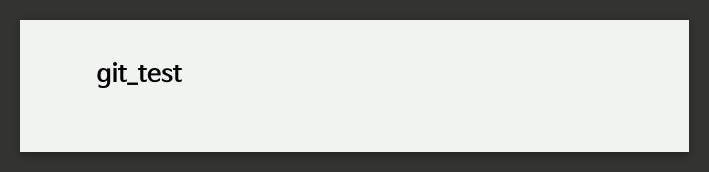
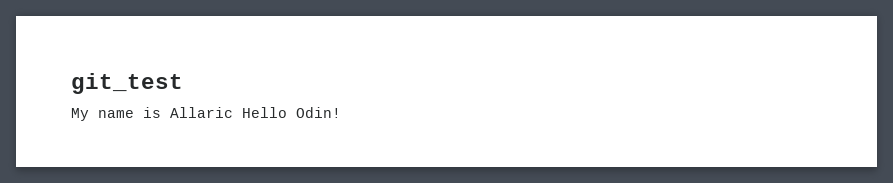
(182, 75) none -> [71,107,341,121] // My name is Allaric Hello Odin!

